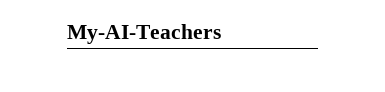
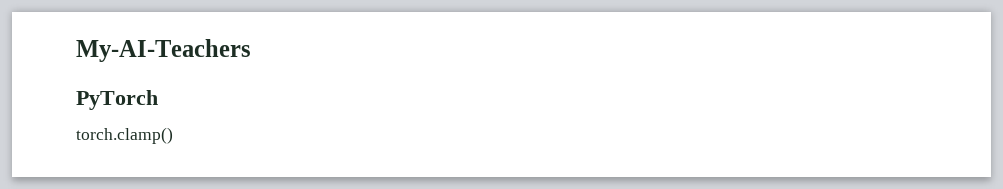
(221, 34) none -> [76,90,158,110] [76,127,173,144] // PyTorch // torch.clamp()

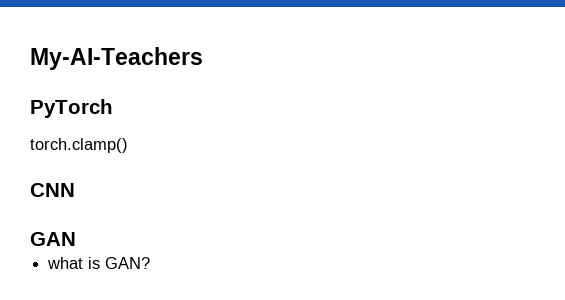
(173, 135) none -> [30,183,75,197] [30,232,76,246] [47,257,151,269] // CNN // GAN // what is GAN?

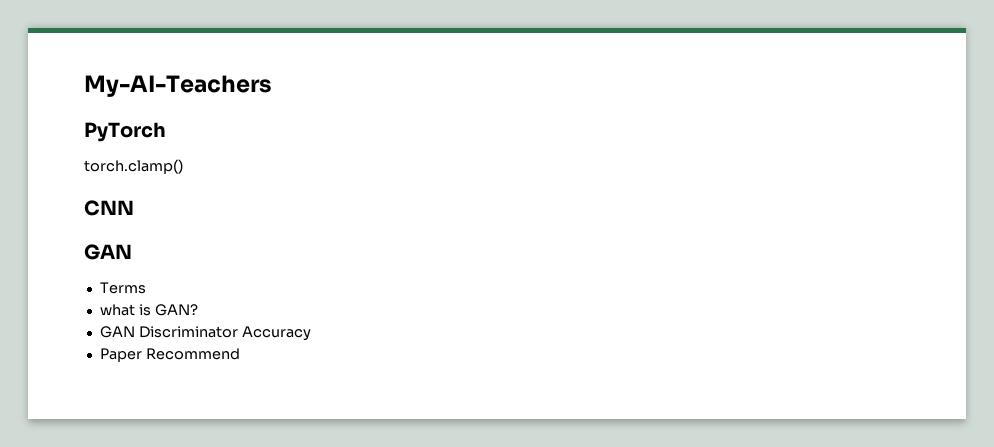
(76, 239) none -> [99,282,146,294] // Terms
(151, 263) none -> [99,326,311,341] [99,348,240,362] // GAN Discriminator Accuracy // Paper Recommend

